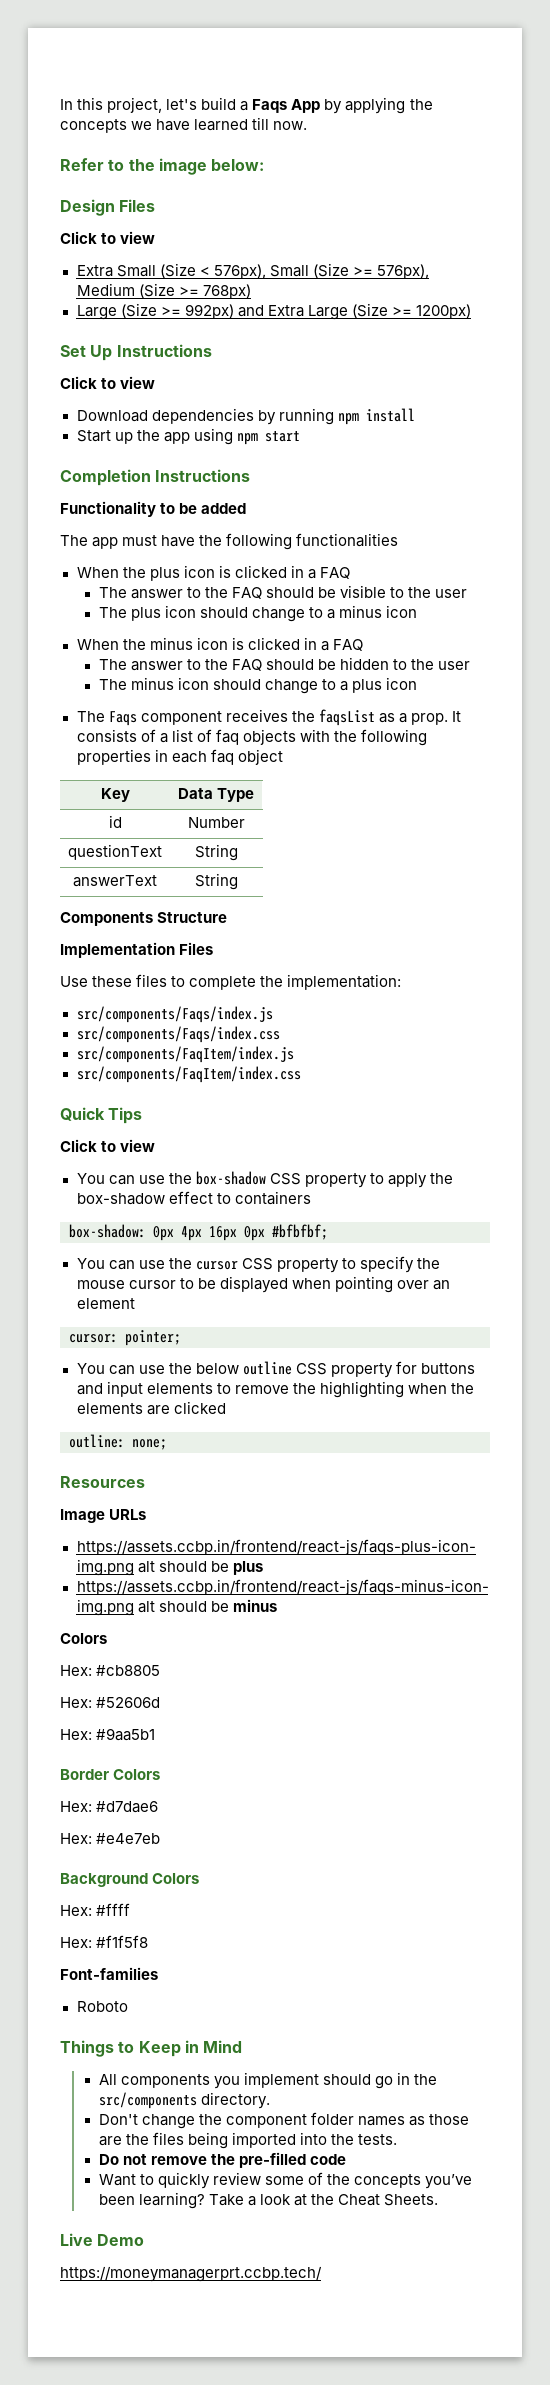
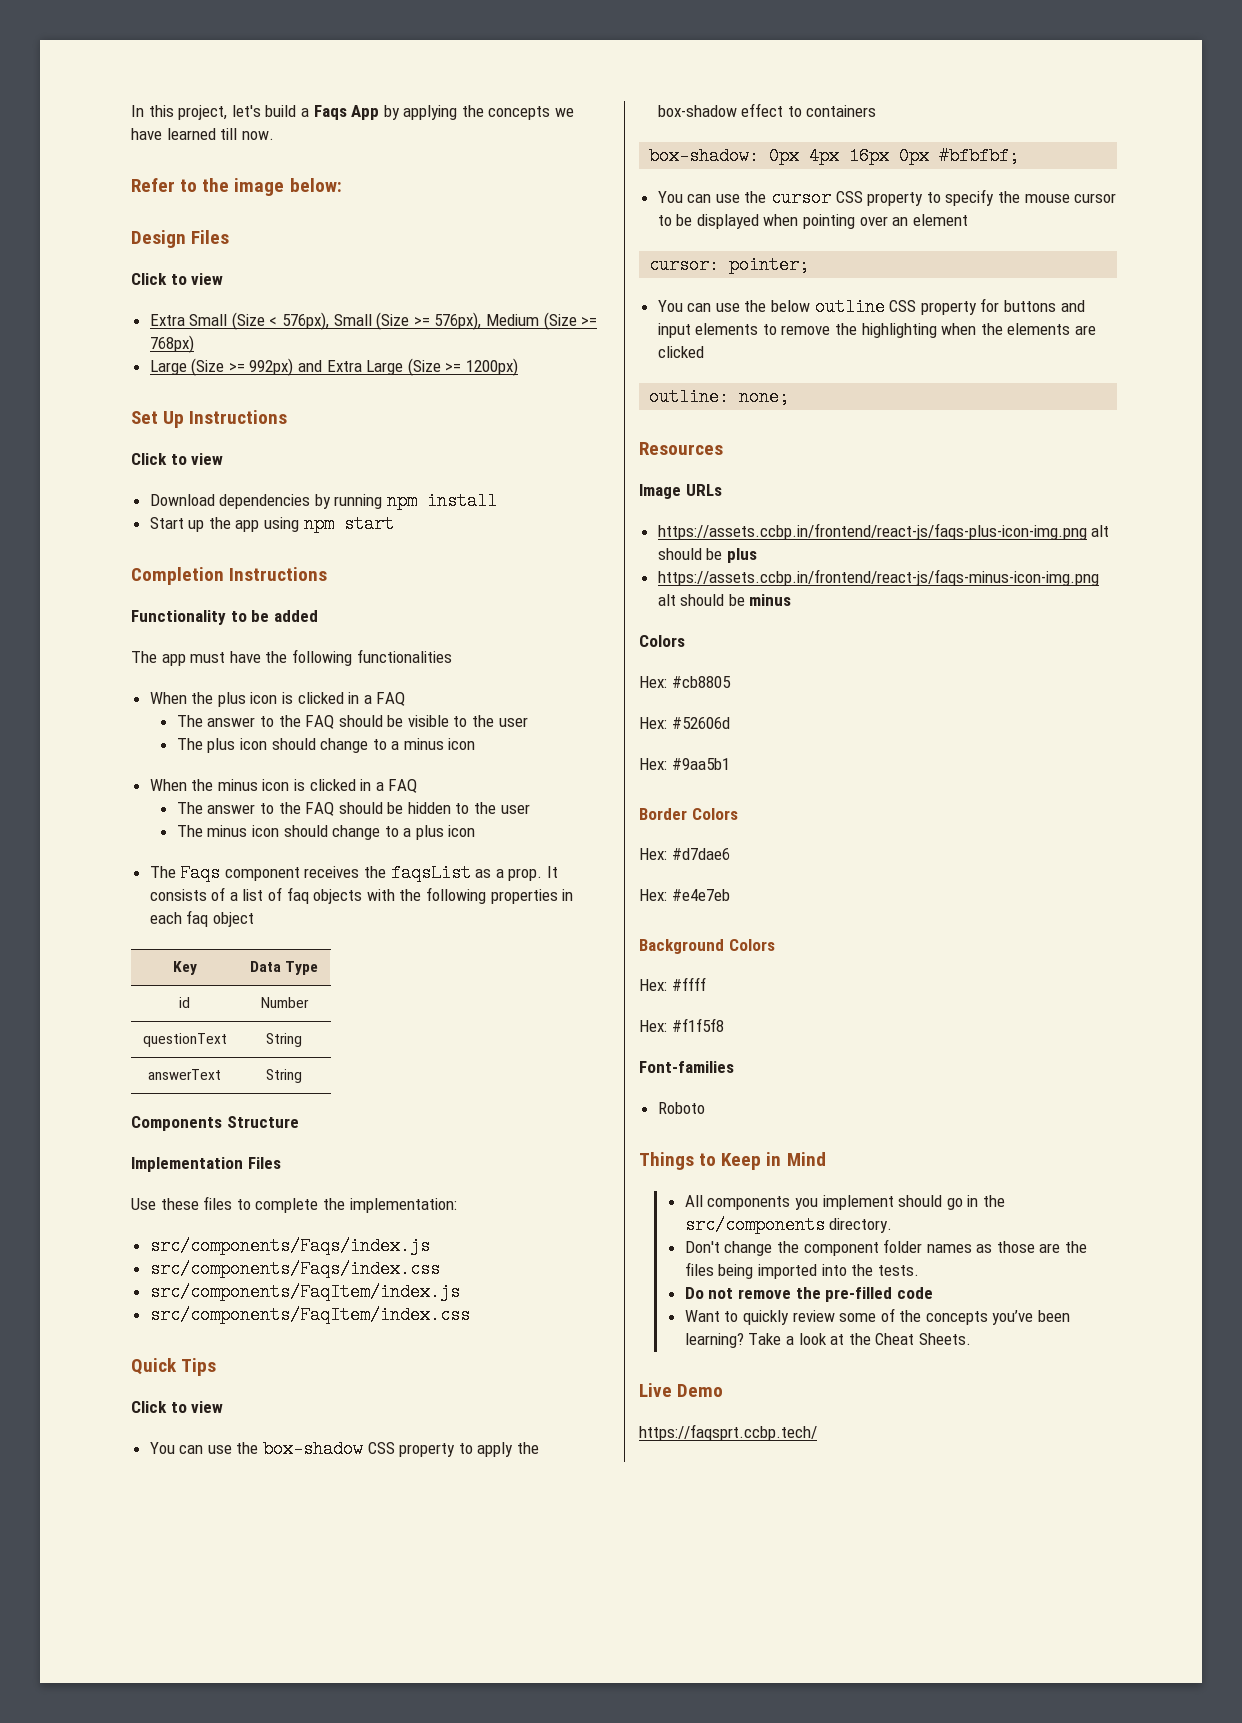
[60,2266,322,2282] https://moneymanagerprt.ccbp.tech/ -> [639,1424,817,1441] https://faqsprt.ccbp.tech/

